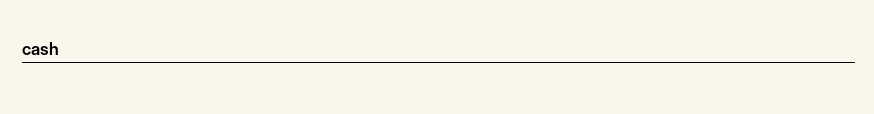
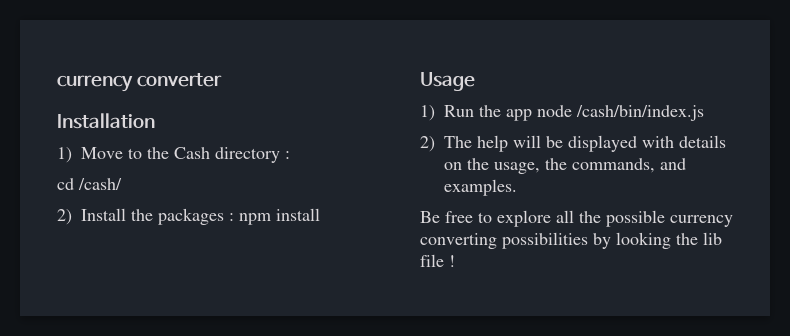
[22,42,59,55] cash -> [57,73,223,92] [57,113,155,129] [57,147,290,163] [57,178,122,190] [57,208,320,225] [420,72,475,91] [420,105,704,121] [420,135,726,152] [444,158,686,174] [444,179,517,196] [420,210,733,227] [420,232,722,249] [420,254,455,267] currency converter // Installation // 1) Move to the Cash directory : // cd /cash/ // 2) Install the packages : npm install // Usage // 1) Run the app node /cash/bin/index.js // 2) The help will be displayed with details on the usage, the commands, and examples. // Be free to explore all the possible currency converting possibilities by looking the lib file !

